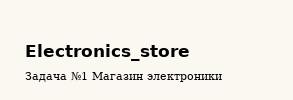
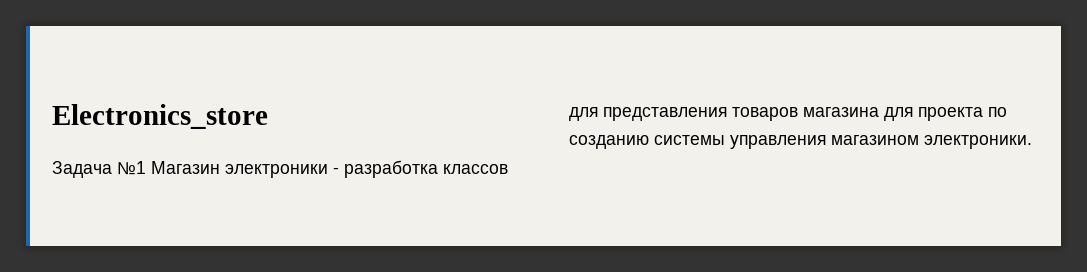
(222, 78) none -> [333,160,508,178] [569,107,1007,121] [569,135,1032,149] - разработка классов для представления товаров магазина для проекта по созданию системы управления магазином электроники.

